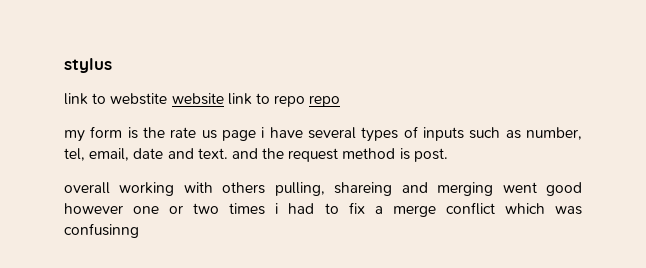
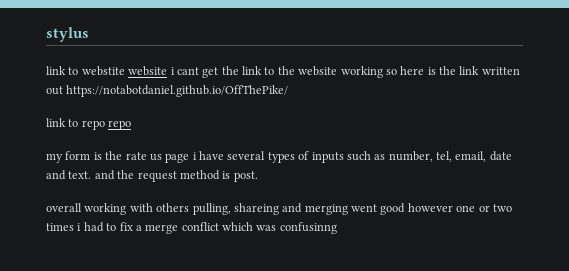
(224, 99) none -> [170,66,520,78] [46,85,289,97] i cant get the link to the website working so here is the link written out https://notabotdaniel.github.io/OffThePike/ //

